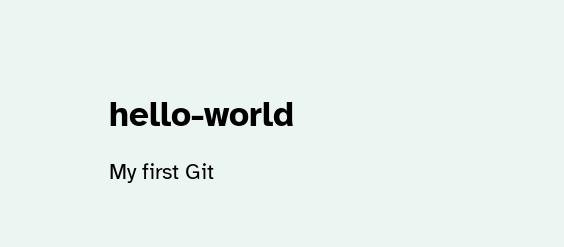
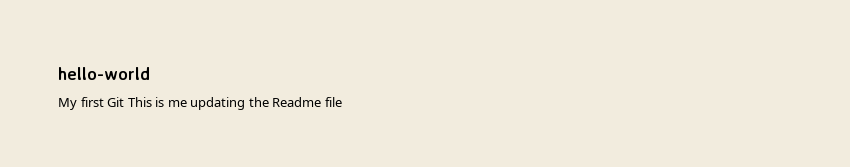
(214, 171) none -> [127,97,342,110] This is me updating the Readme file

